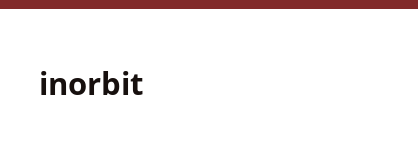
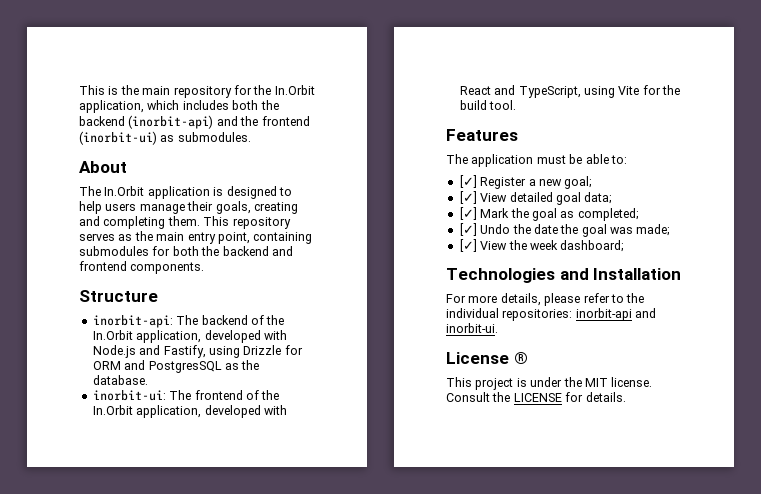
[39,71,143,95] inorbit -> [79,85,315,98] [79,100,279,113] [79,115,310,129] [79,131,251,145] [79,161,127,173] [79,186,292,199] [79,201,298,214] [79,216,291,229] [79,231,313,244] [79,246,293,256] [79,261,205,274] [79,290,158,302] [92,315,285,328] [92,330,287,343] [92,345,303,358] [92,360,260,373] [92,375,148,385] [92,390,280,401] [92,405,287,418] [459,85,680,98] [459,100,517,110] [446,129,518,141] [446,154,627,167] [459,175,593,189] [459,191,613,205] [459,207,639,221] [459,223,671,237] [459,239,625,252] [446,268,682,283] [446,293,645,306] [446,308,657,321] [446,323,498,333] [446,352,528,364] [446,377,653,390] [446,392,626,402] This is the main repository for the In.Orbit application, which includes both the backend (inorbit-api) and the frontend (inorbit-ui) as submodules. // About // The In.Orbit application is designed to help users manage their goals, creating and completing them. This repository serves as the main entry point, containing submodules for both the backend and frontend components. // Structure // inorbit-api: The backend of the In.Orbit application, developed with Node.js and Fastify, using Drizzle for ORM and PostgresSQL as the database. // inorbit-ui: The frontend of the In.Orbit application, developed with React and TypeScript, using Vite for the build tool. // Features // The application must be able to: // [✓] Register a new goal; // [✓] View detailed goal data; // [✓] Mark the goal as completed; // [✓] Undo the date the goal was made; // [✓] View the week dashboard; // Technologies and Installation // For more details, please refer to the individual repositories: inorbit-api and inorbit-ui. // License ® // This project is under the MIT license. Consult the LICENSE for details.

